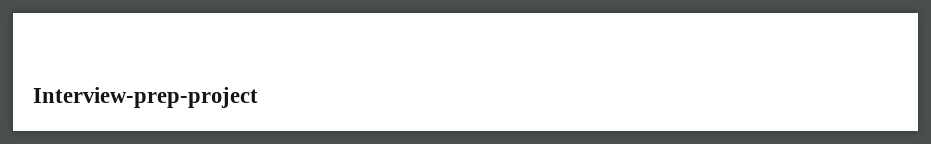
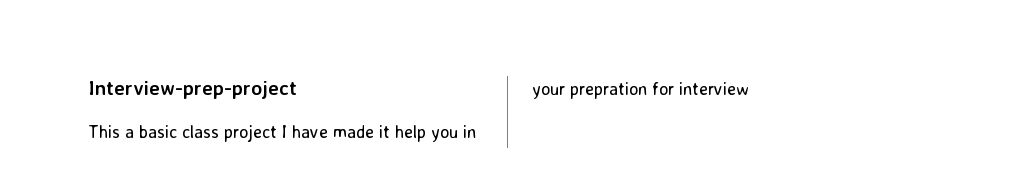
(258, 97) none -> [88,124,476,142] [532,82,749,99] // This a basic class project I have made it help you in your prepration for interview

